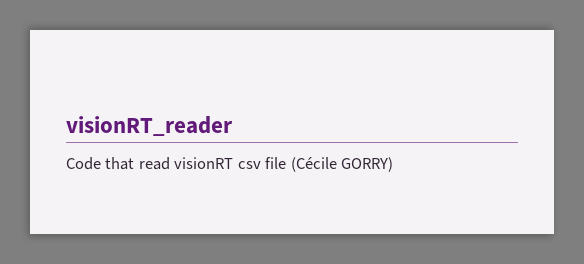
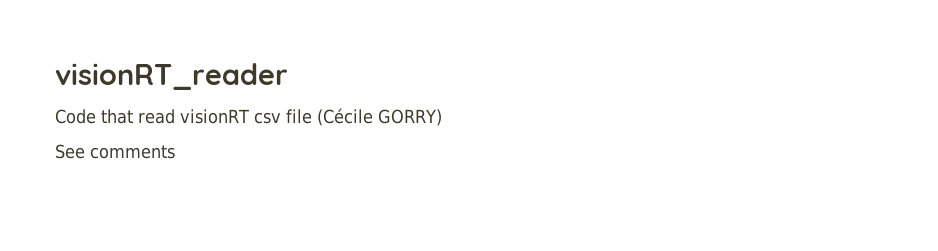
(394, 164) none -> [55,144,175,159] // See comments

